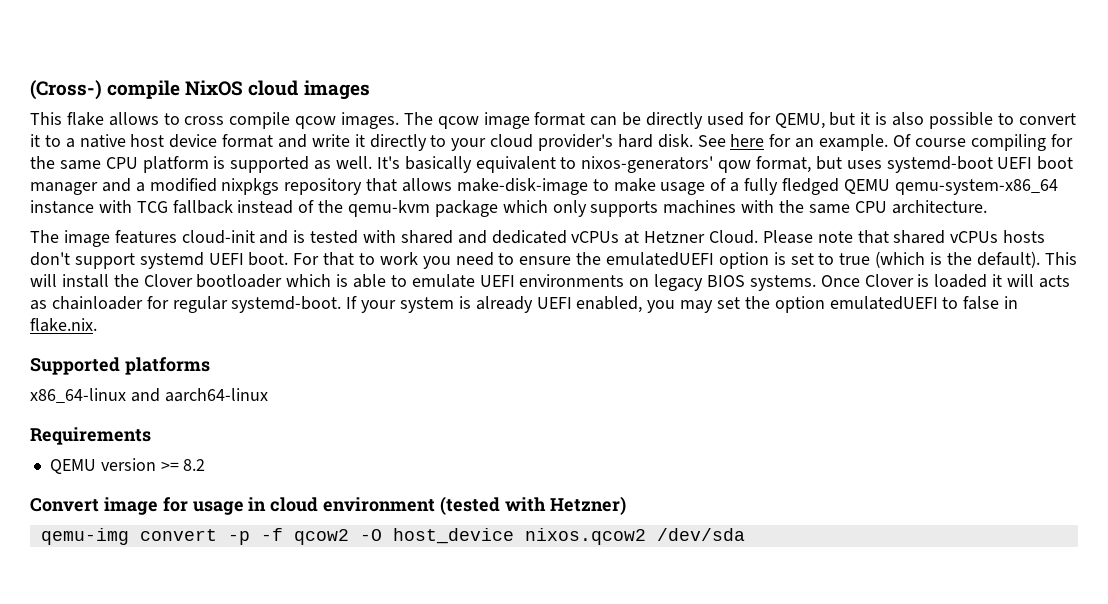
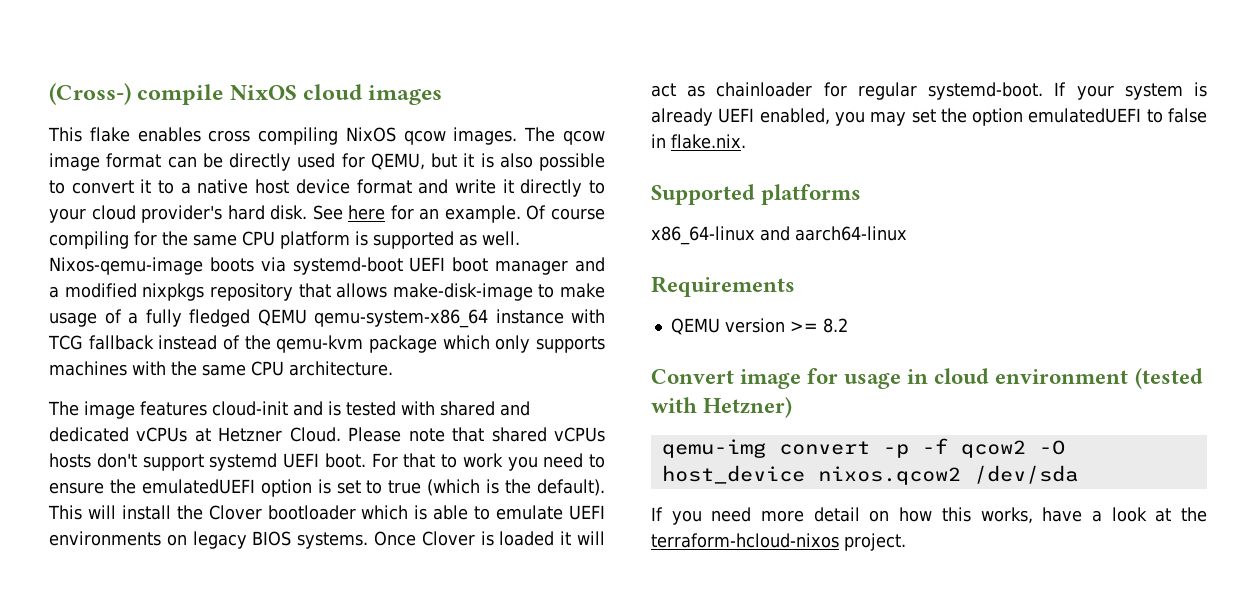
[108,112,291,129] allows to cross compile -> [137,127,396,145] enables cross compiling NixOS
[376,156,882,173] It's basically equivalent to nixos-generators' qow format, but uses -> [49,257,286,275] Nixos-qemu-image boots via
[1038,275,1070,288] acts -> [651,83,676,97] act
(745, 534) none -> [651,507,1207,525] [651,533,906,551] // If you need more detail on how this works, have a look at the terraform-hcloud-nixos project.

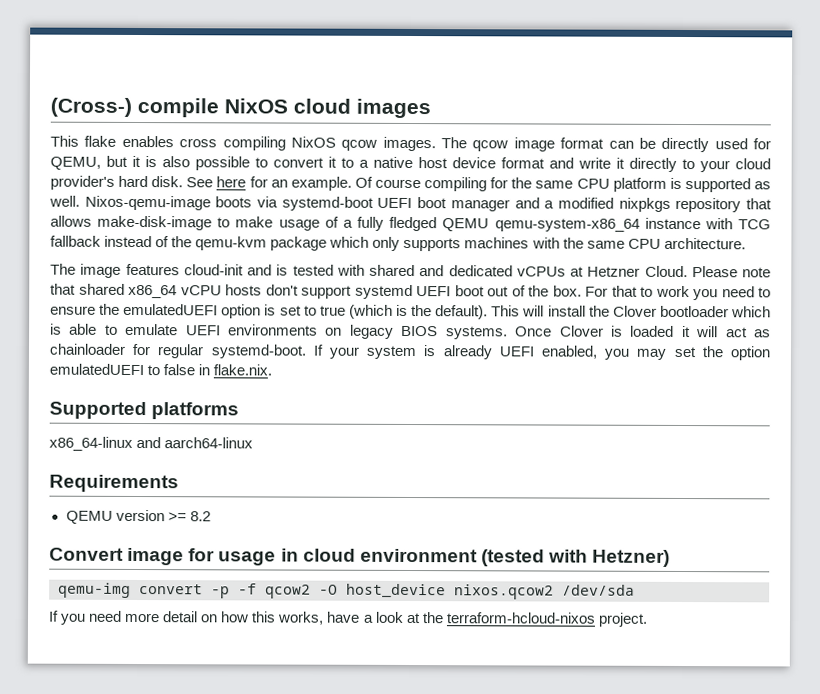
[554,427,606,442] vCPUs -> [128,284,222,299] x86_64 vCPU
[324,453,366,468] boot. -> [454,285,582,297] boot out of the box.

